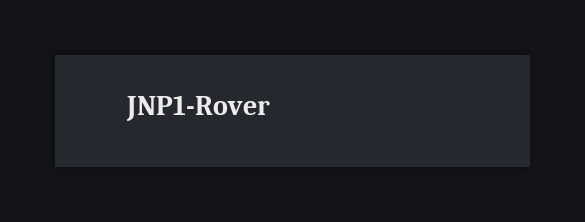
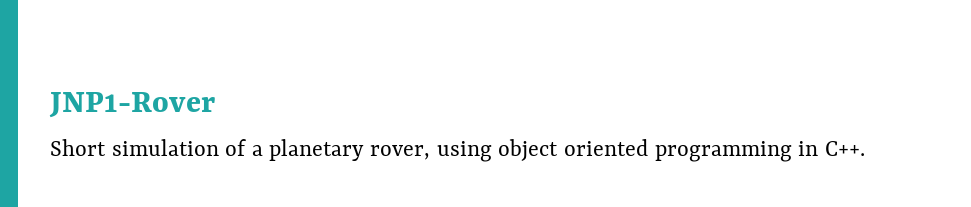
(270, 108) none -> [50,139,865,162] // Short simulation of a planetary rover, using object oriented programming in C++.

